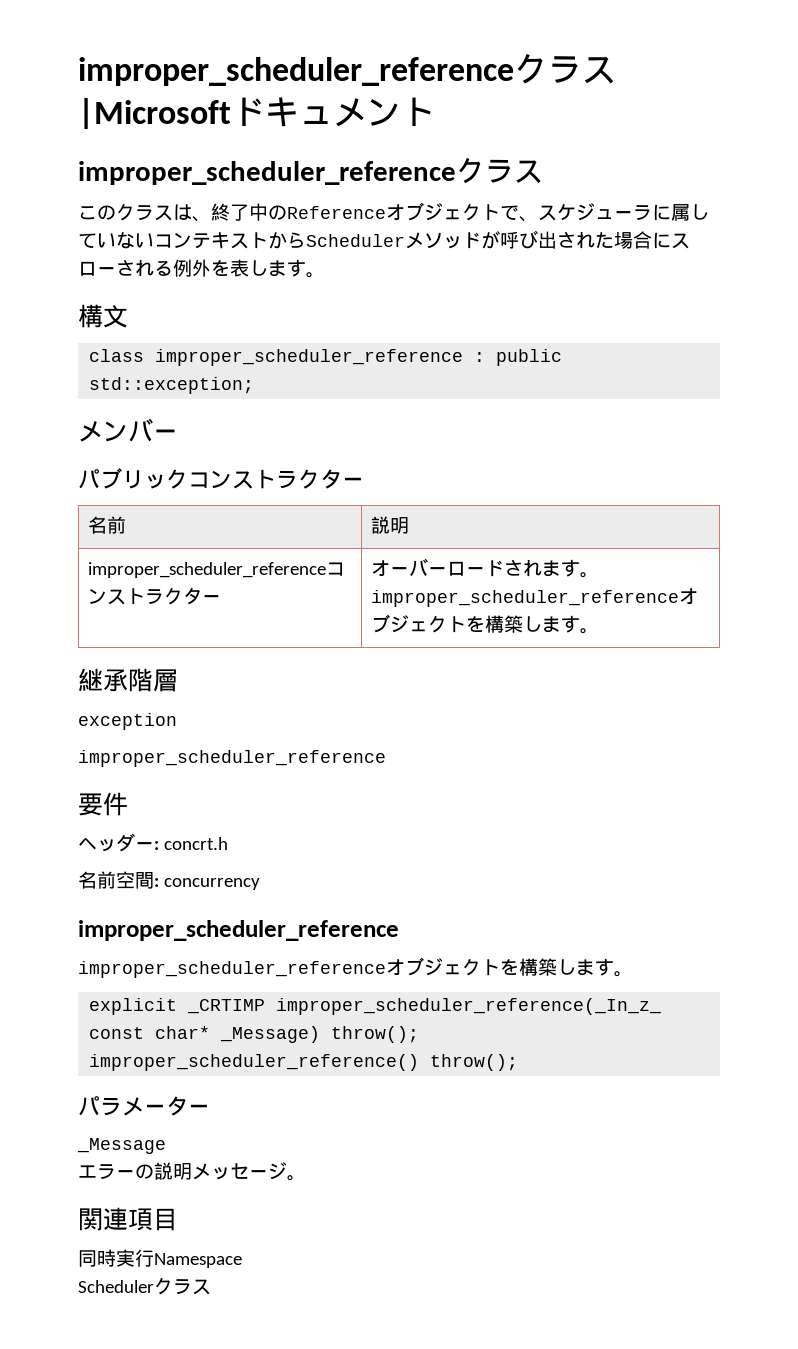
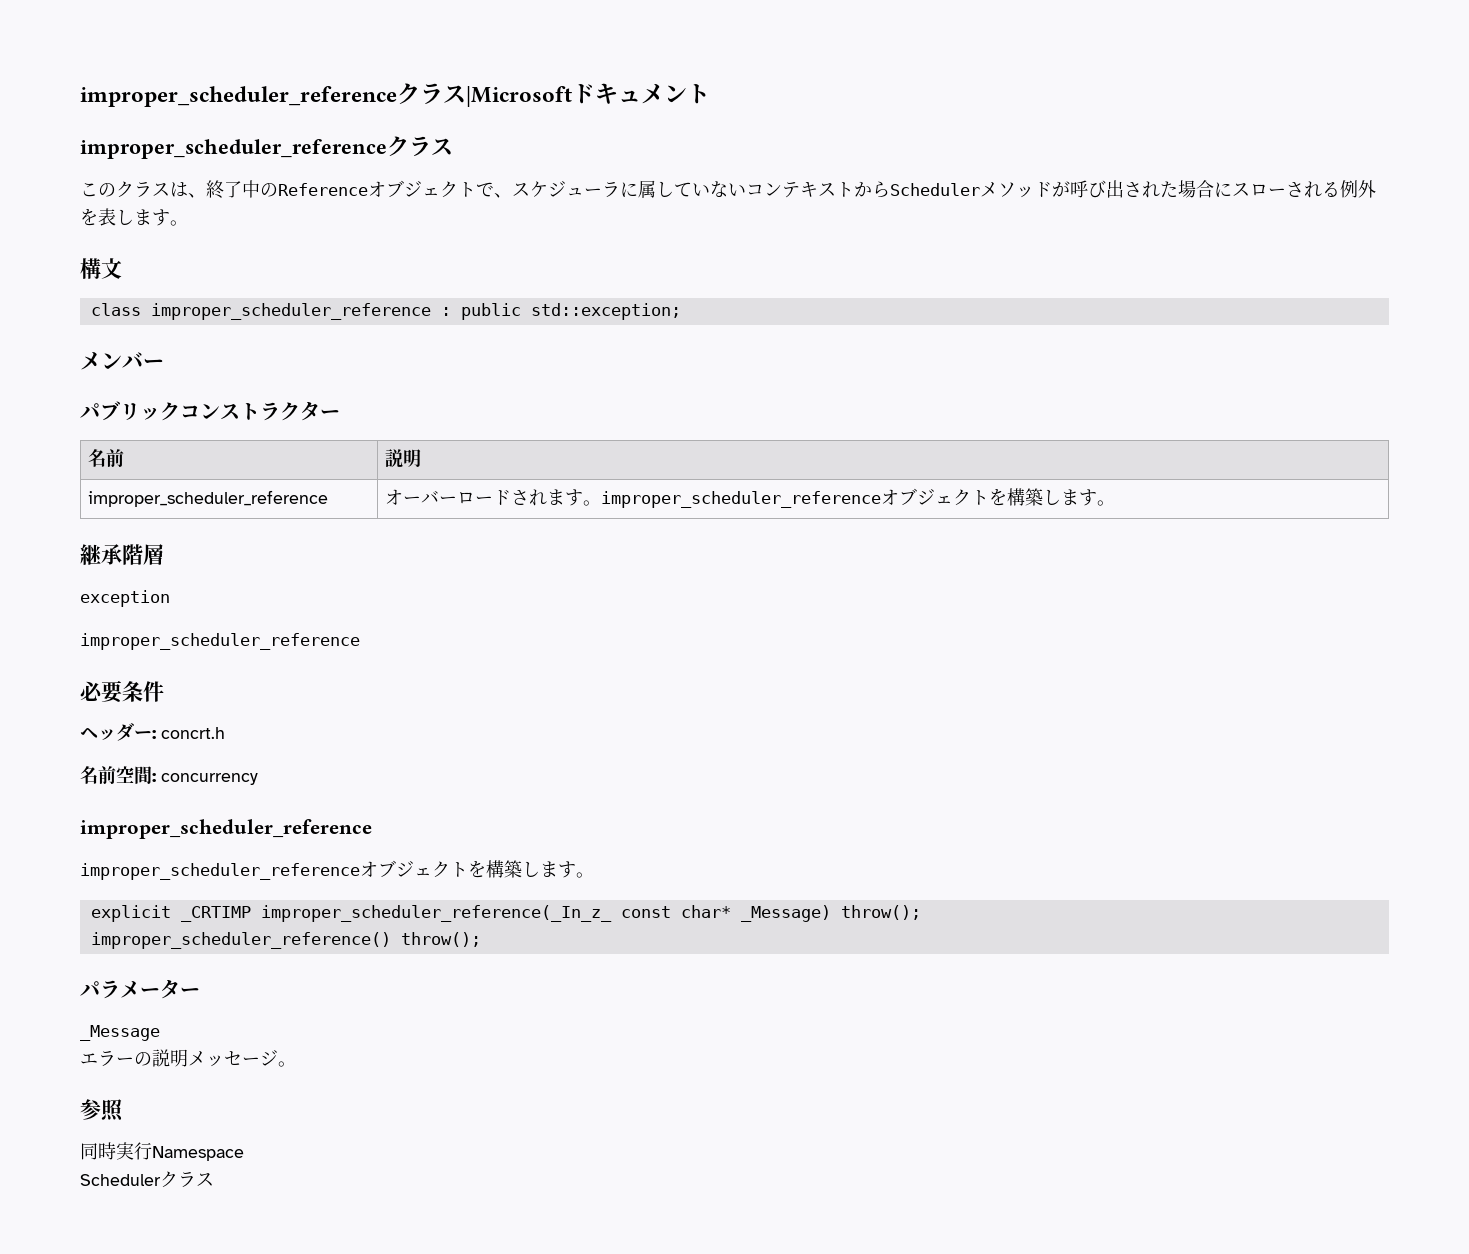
[326,562,346,576] [88,587,222,605] コンストラクター -> (329, 498) none
[78,793,103,816] 要 -> [80,680,143,703] 必要条
[78,1207,178,1231] 関連項目 -> [80,1099,124,1122] 参照

